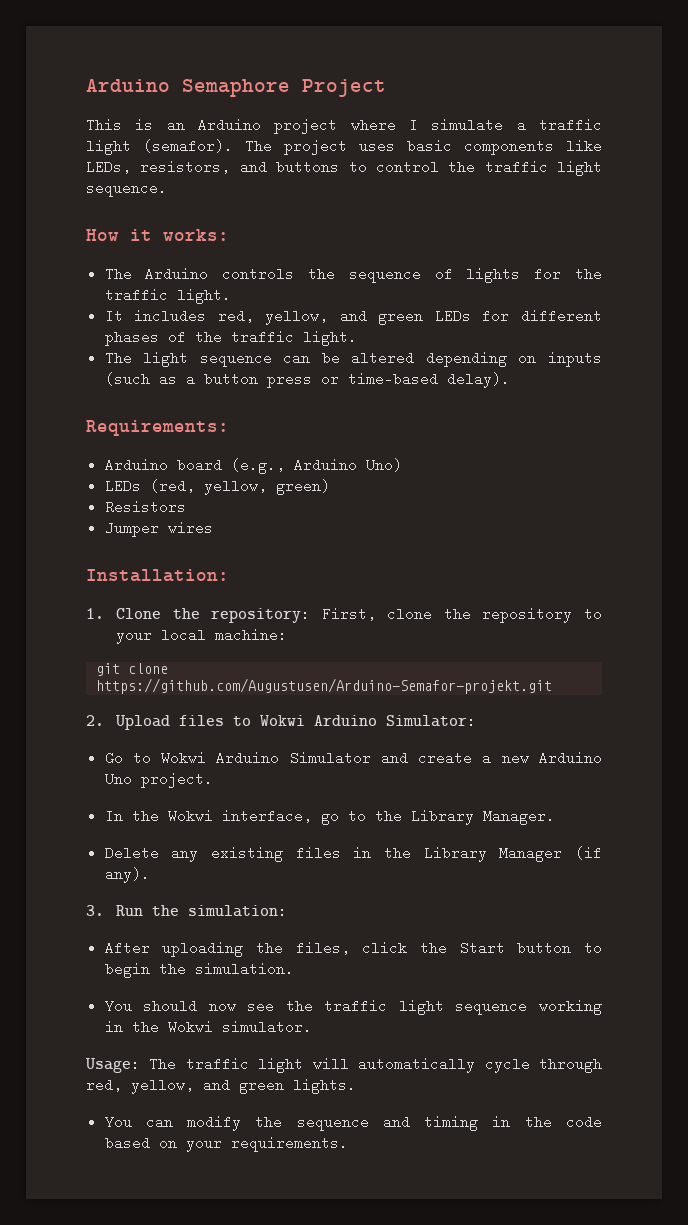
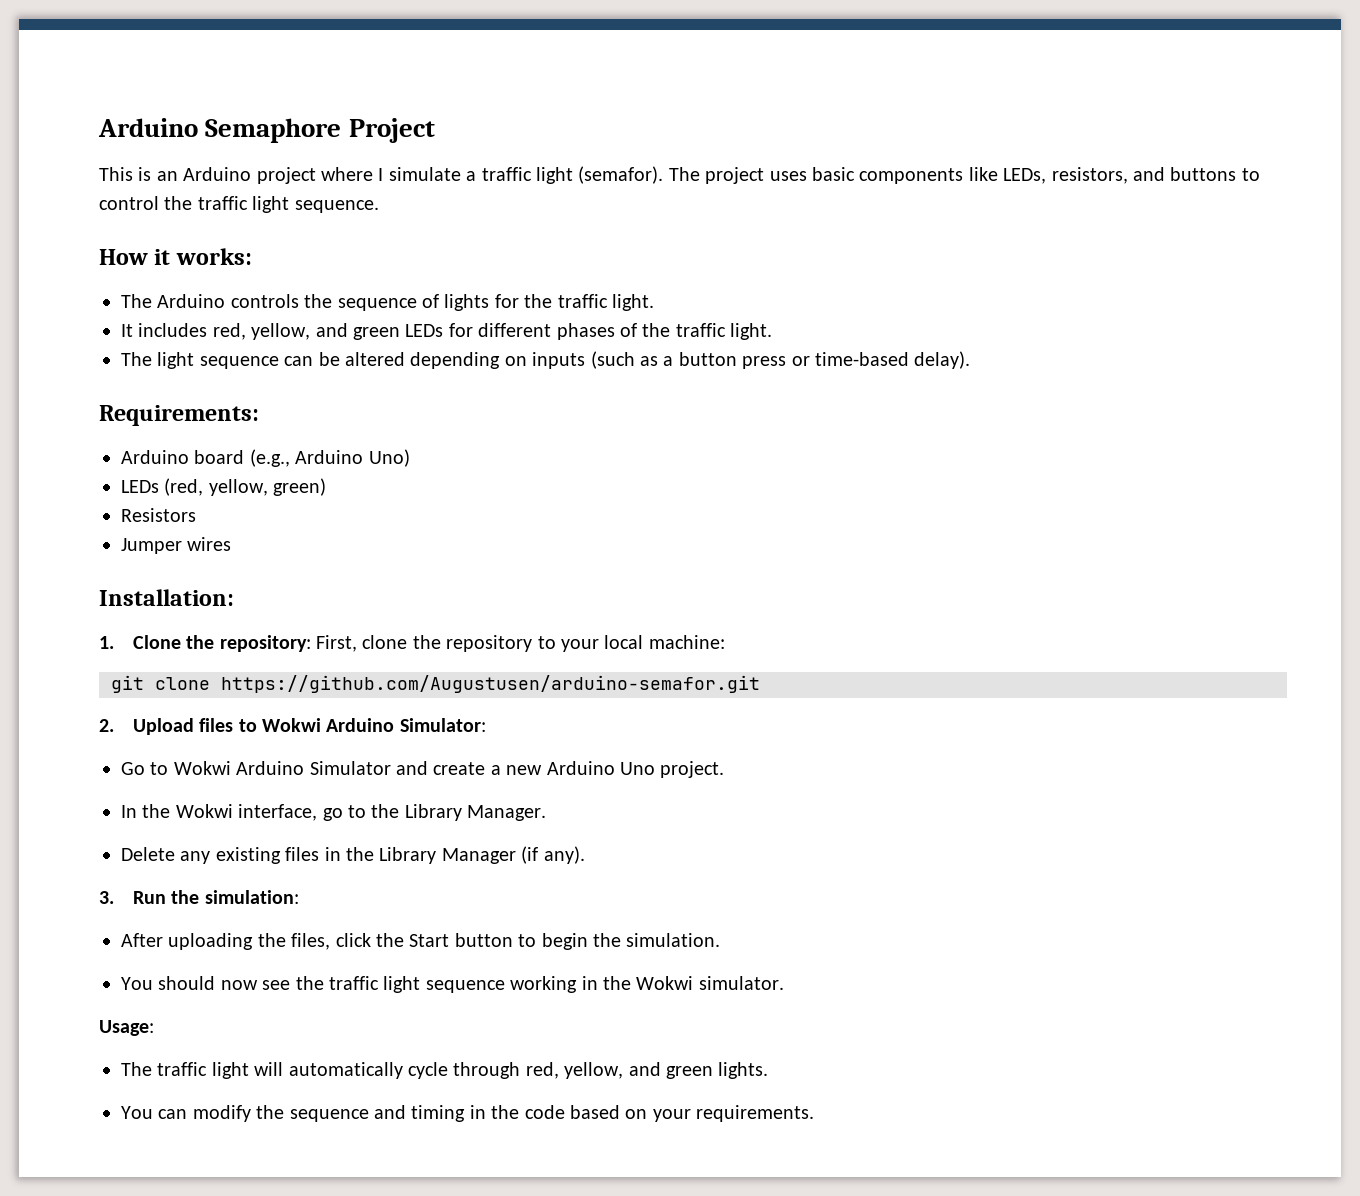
[96,678,553,694] https://github.com/Augustusen/Arduino-Semafor-projekt.git -> [221,675,760,693] https://github.com/Augustusen/arduino-semafor.git
(140, 1065) none -> (154, 1028) //

